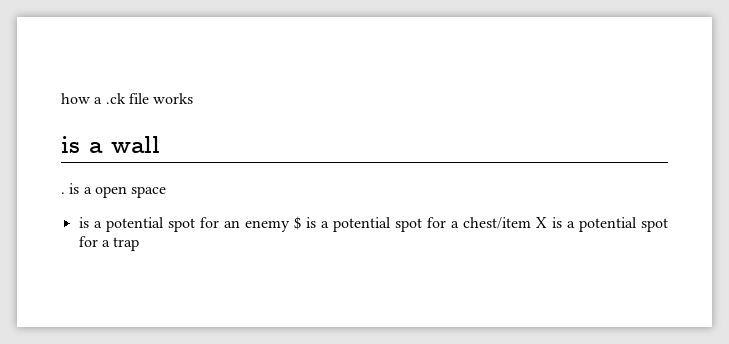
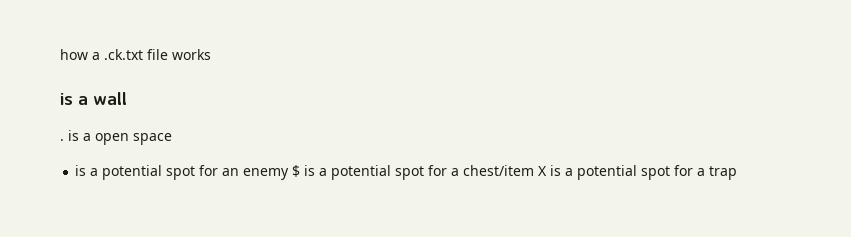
[105,93,126,104] .ck -> [104,49,143,60] .ck.txt

